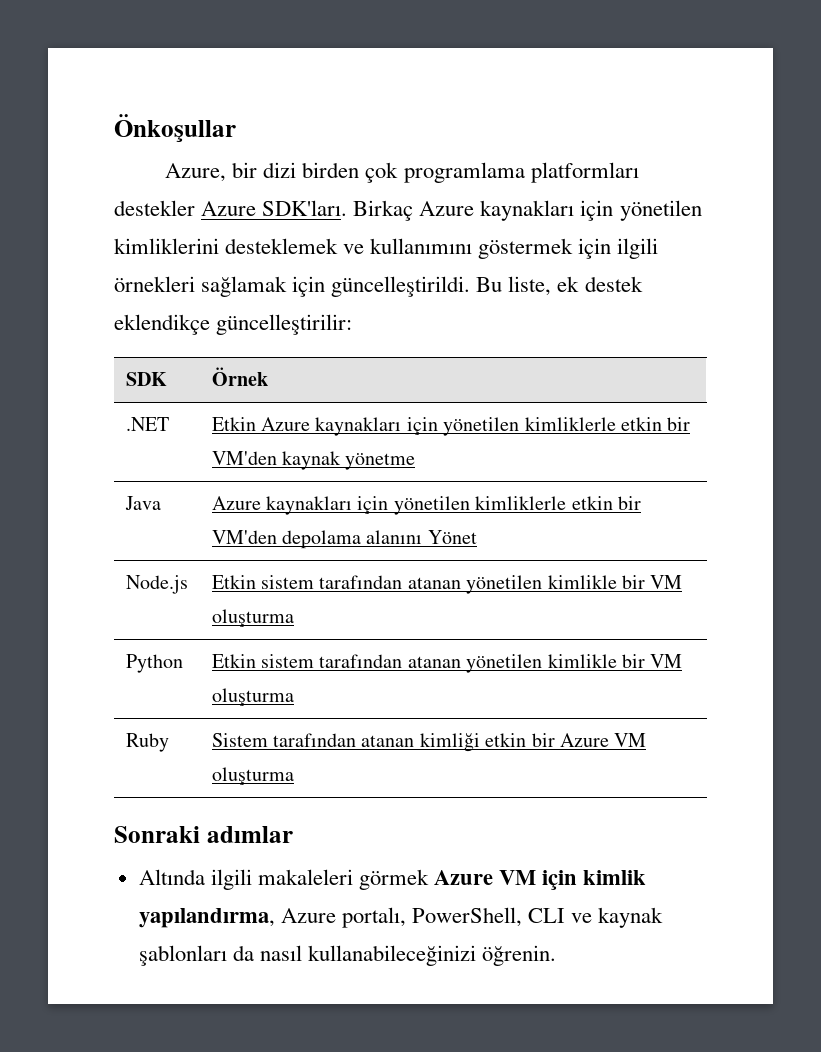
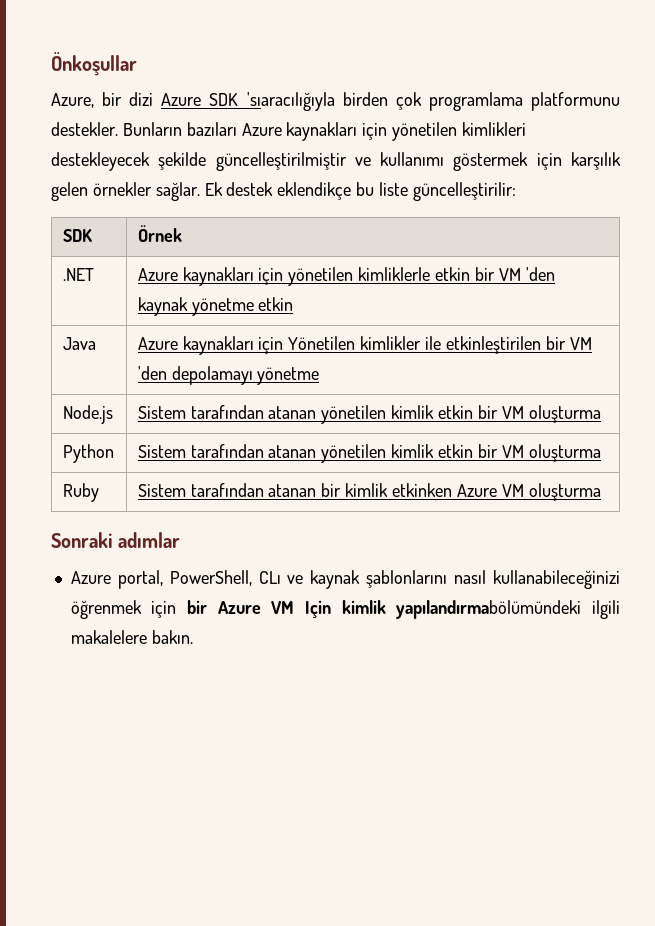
[302,162,639,183] [114,200,702,221] [114,238,659,259] [114,276,643,297] [114,314,210,335] birden çok programlama platformları destekler Azure SDK'ları. Birkaç Azure kaynakları için yönetilen kimliklerini desteklemek ve kullanımını göstermek için ilgili örnekleri sağlamak için güncelleştirildi. Bu liste, ek destek eklendikçe -> [161,92,620,111] [51,122,527,141] [51,152,621,171] [51,182,409,201] Azure SDK 'sıaracılığıyla birden çok programlama platformunu destekler. Bunların bazıları Azure kaynakları için yönetilen kimlikleri destekleyecek şekilde güncelleştirilmiştir ve kullanımı göstermek için karşılık gelen örnekler sağlar. Ek destek eklendikçe bu liste
[211,417,691,436] [211,451,277,465] Etkin Azure kaynakları için yönetilen kimliklerle etkin bir VM'den -> [137,267,555,286] Azure kaynakları için yönetilen kimliklerle etkin bir VM 'den
(416, 461) none -> [258,297,294,311] etkin
[393,496,642,515] [211,530,477,549] yönetilen kimliklerle etkin bir VM'den depolama alanını Yönet -> [288,336,592,354] [137,366,320,385] Yönetilen kimlikler ile etkinleştirilen bir VM 'den depolamayı yönetme
[211,575,617,594] Etkin sistem tarafından atanan yönetilen kimlikle -> [137,405,474,424] Sistem tarafından atanan yönetilen kimlik etkin
[211,654,617,673] Etkin sistem tarafından atanan yönetilen kimlikle -> [137,444,474,463] Sistem tarafından atanan yönetilen kimlik etkin
[419,733,555,752] kimliği etkin bir -> [321,483,453,497] bir kimlik etkinken
[138,869,647,890] [138,907,664,928] [138,945,557,966] Altında ilgili makaleleri görmek Azure VM için kimlik yapılandırma, Azure portalı, PowerShell, CLI ve kaynak şablonları da nasıl kullanabileceğinizi öğrenin. -> [70,570,621,589] [70,600,620,619] [70,630,193,644] Azure portal, PowerShell, CLı ve kaynak şablonlarını nasıl kullanabileceğinizi öğrenmek için bir Azure VM Için kimlik yapılandırmabölümündeki ilgili makalelere bakın.

